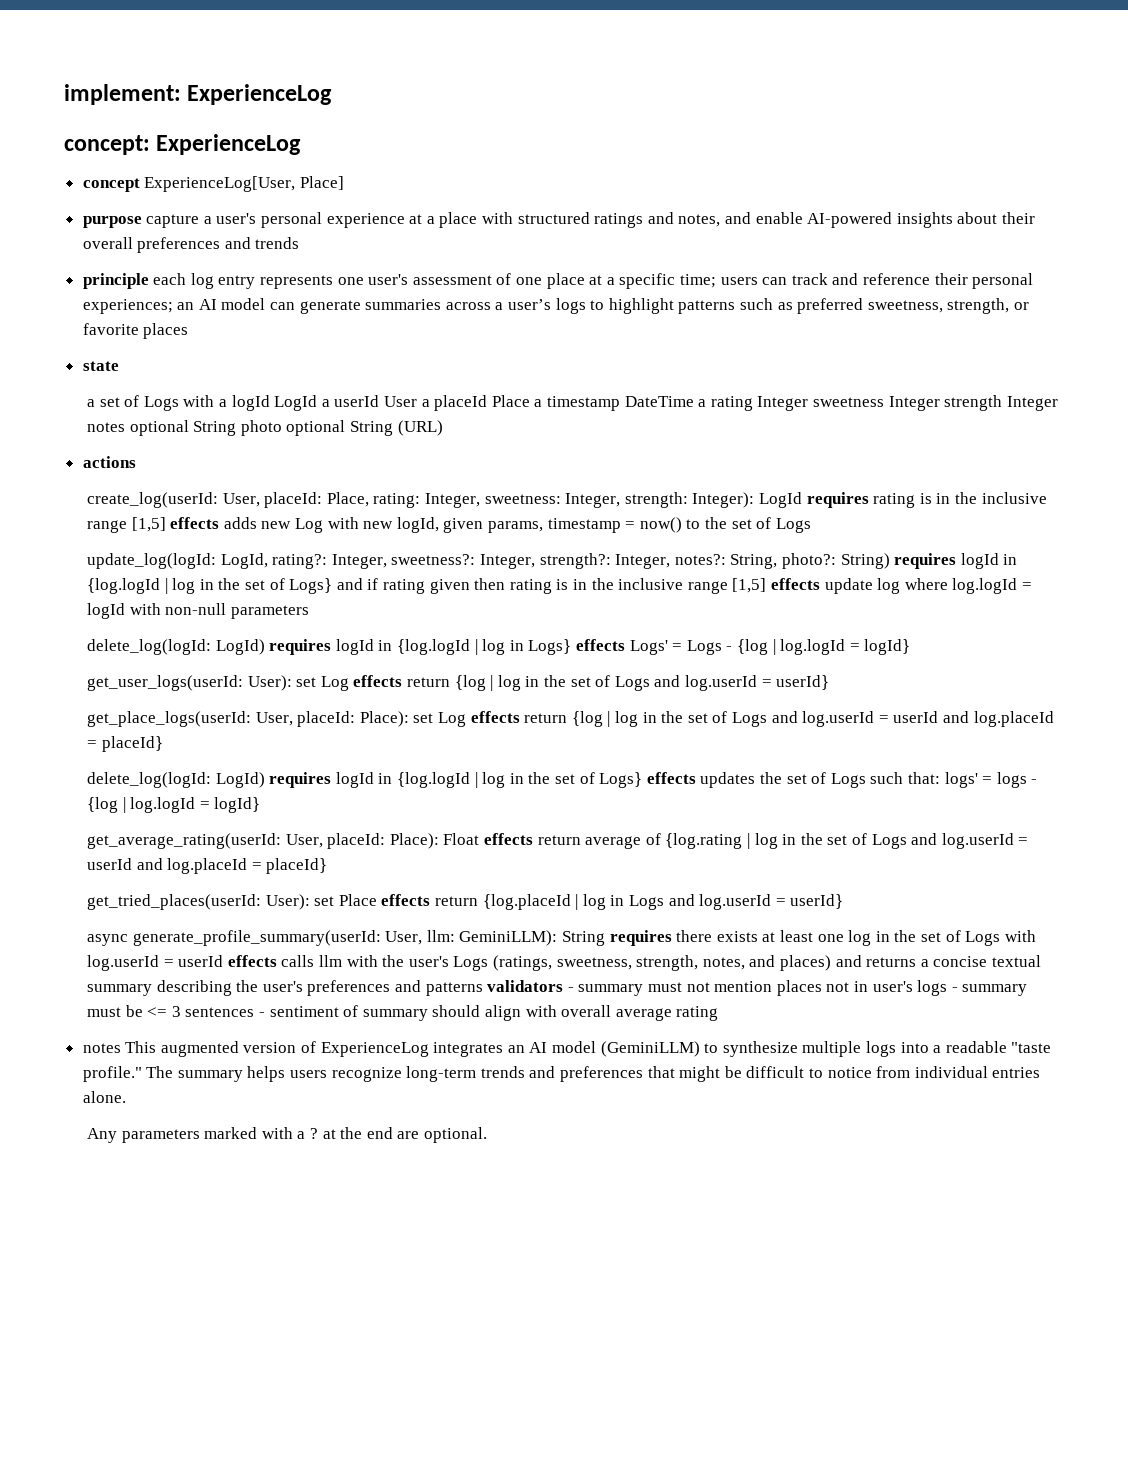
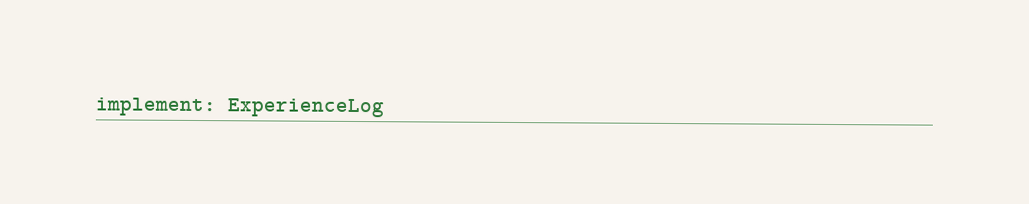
[64,134,302,155] [82,176,344,192] [82,212,1035,228] [82,237,300,253] [82,273,1034,289] [82,298,1029,314] [82,323,189,339] [82,361,119,371] [87,395,1058,411] [87,420,443,436] [82,456,136,468] [87,492,1047,508] [87,517,811,533] [87,553,1018,569] [87,578,1032,594] [87,603,309,619] [87,639,911,655] [87,675,830,691] [87,711,1054,727] [87,736,163,752] [87,772,1038,788] [87,797,261,813] [87,833,1029,849] [87,858,328,874] [87,894,844,910] [87,930,1036,946] [87,955,1041,971] [87,980,1028,996] [87,1005,719,1021] [82,1041,1052,1057] [82,1066,1041,1082] [82,1091,126,1103] [87,1127,488,1143] // concept: ExperienceLog // concept ExperienceLog[User, Place] // purpose capture a user's personal experience at a place with structured ratings and notes, and enable AI-powered insights about their overall preferences and trends // principle each log entry represents one user's assessment of one place at a specific time; users can track and reference their personal experiences; an AI model can generate summaries across a user’s logs to highlight patterns such as preferred sweetness, strength, or favorite places // state // a set of Logs with a logId LogId a userId User a placeId Place a timestamp DateTime a rating Integer sweetness Integer strength Integer notes optional String photo optional String (URL) // actions // create_log(userId: User, placeId: Place, rating: Integer, sweetness: Integer, strength: Integer): LogId requires rating is in the inclusive range [1,5] effects adds new Log with new logId, given params, timestamp = now() to the set of Logs // update_log(logId: LogId, rating?: Integer, sweetness?: Integer, strength?: Integer, notes?: String, photo?: String) requires logId in {log.logId | log in the set of Logs} and if rating given then rating is in the inclusive range [1,5] effects update log where log.logId = logId with non-null parameters // delete_log(logId: LogId) requires logId in {log.logId | log in Logs} effects Logs' = Logs - {log | log.logId = logId} // get_user_logs(userId: User): set Log effects return {log | log in the set of Logs and log.userId = userId} // get_place_logs(userId: User, placeId: Place): set Log effects return {log | log in the set of Logs and log.userId = userId and log.placeId = placeId} // delete_log(logId: LogId) requires logId in {log.logId | log in the set of Logs} effects updates the set of Logs such that: logs' = logs - {log | log.logId = logId} // get_average_rating(userId: User, placeId: Place): Float effects return average of {log.rating | log in the set of Logs and log.userId = userId and log.placeId = placeId} // get_tried_places(userId: User): set Place effects return {log.placeId | log in Logs and log.userId = userId} // async generate_profile_summary(userId: User, llm: GeminiLLM): String requires there exists at least one log in the set of Logs with log.userId = userId effects calls llm with the user's Logs (ratings, sweetness, strength, notes, and places) and returns a concise textual summary describing the user's preferences and patterns validators - summary must not mention places not in user's logs - summary must be <= 3 sentences - sentiment of summary should align with overall average rating // notes This augmented version of ExperienceLog integrates an AI model (GeminiLLM) to synthesize multiple logs into a readable "taste profile." The summary helps users recognize long-term trends and preferences that might be difficult to notice from individual entries alone. // Any parameters marked with a ? at the end are optional. -> (385, 108) none

